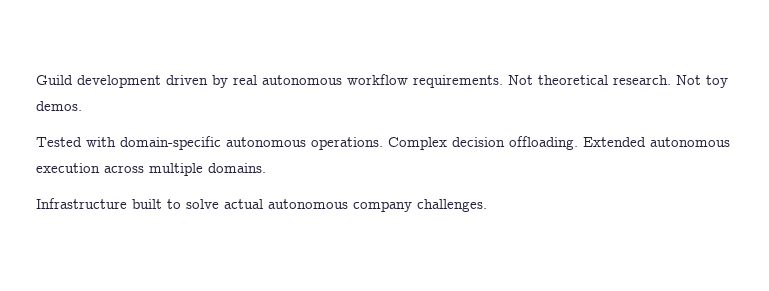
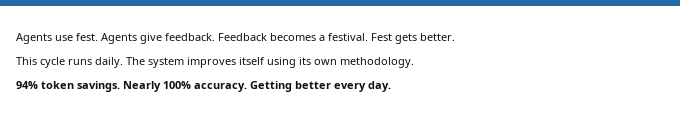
[36,74,728,88] [36,101,82,111] [36,136,730,150] [36,163,266,176] [36,198,487,212] Guild development driven by real autonomous workflow requirements. Not theoretical research. Not toy demos. // Tested with domain-specific autonomous operations. Complex decision offloading. Extended autonomous execution across multiple domains. // Infrastructure built to solve actual autonomous company challenges. -> [16,33,455,44] [16,57,414,68] [16,81,391,92] Agents use fest. Agents give feedback. Feedback becomes a festival. Fest gets better. // This cycle runs daily. The system improves itself using its own methodology. // 94% token savings. Nearly 100% accuracy. Getting better every day.

